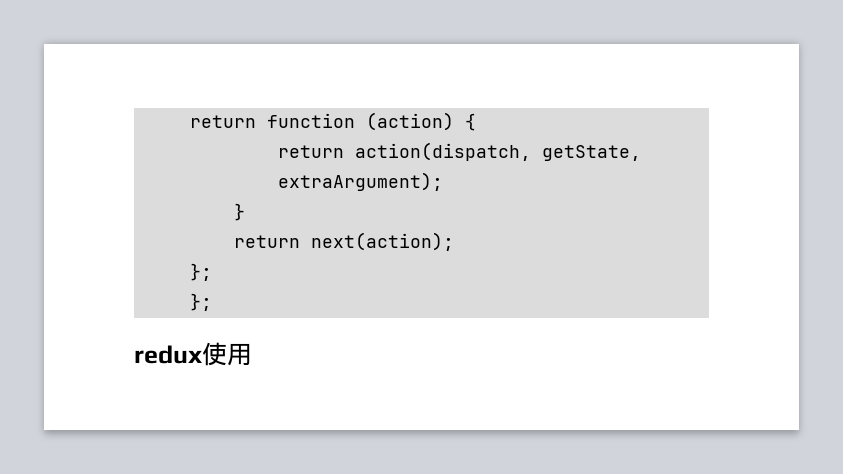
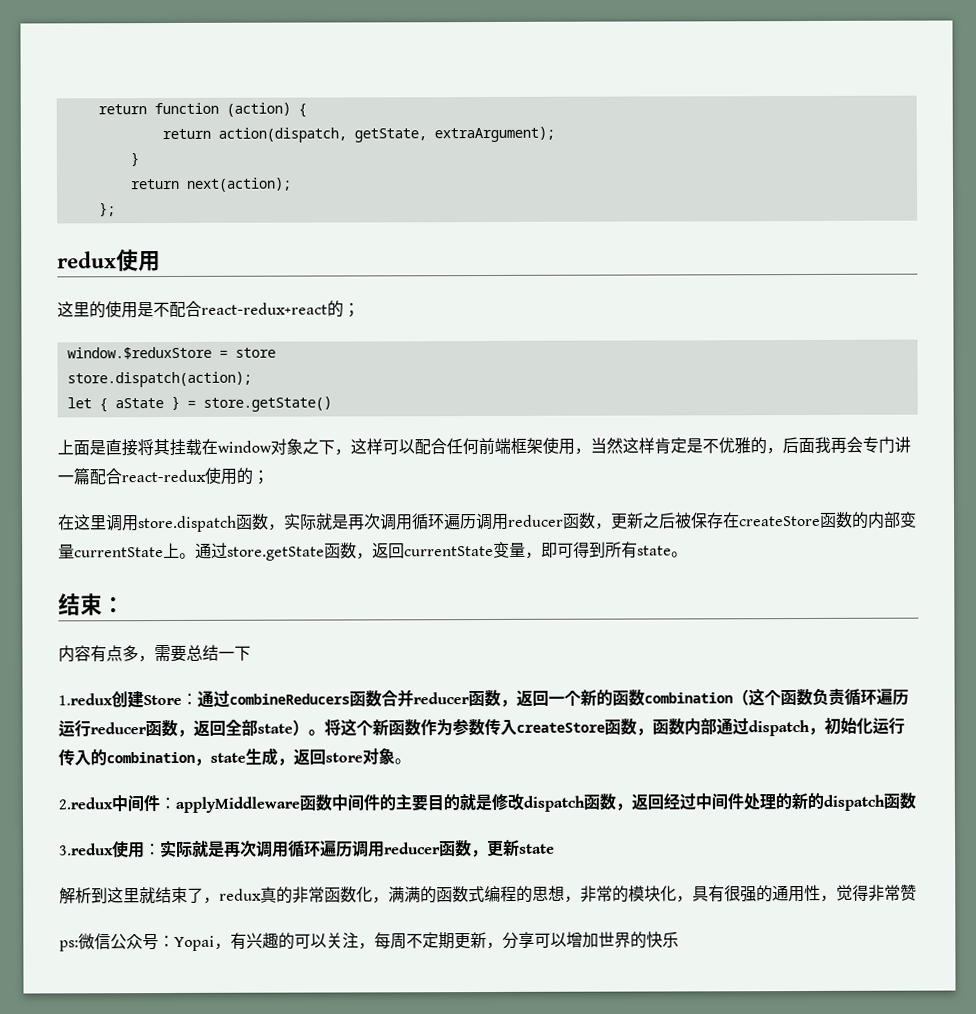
[190,293,212,311] // }; -> (116, 209) none
(252, 354) none -> [57,300,360,319] [66,346,276,360] [66,371,252,388] [66,395,332,413] [57,436,911,457] [57,467,269,485] [58,511,917,533] [58,541,688,561] [58,593,125,616] [58,644,251,663] [58,687,909,709] [58,717,905,738] [58,747,411,767] [58,792,916,813] [59,839,555,859] [59,884,917,905] [59,931,679,952] // 这里的使用是不配合react-redux+react的； // window.$reduxStore = store // store.dispatch(action); // let { aState } = store.getState() // 上面是直接将其挂载在window对象之下，这样可以配合任何前端框架使用，当然这样肯定是不优雅的，后面我再会专门讲一篇配合react-redux使用的； // 在这里调用store.dispatch函数，实际就是再次调用循环遍历调用reducer函数，更新之后被保存在createStore函数的内部变量currentState上。通过store.getState函数，返回currentState变量，即可得到所有state。 // 结束： // 内容有点多，需要总结一下 // 1.redux创建Store：通过combineReducers函数合并reducer函数，返回一个新的函数combination（这个函数负责循环遍历运行reducer函数，返回全部state）。将这个新函数作为参数传入createStore函数，函数内部通过dispatch，初始化运行传入的combination，state生成，返回store对象。 // 2.redux中间件：applyMiddleware函数中间件的主要目的就是修改dispatch函数，返回经过中间件处理的新的dispatch函数 // 3.redux使用：实际就是再次调用循环遍历调用reducer函数，更新state // 解析到这里就结束了，redux真的非常函数化，满满的函数式编程的思想，非常的模块化，具有很强的通用性，觉得非常赞 // ps:微信公众号：Yopai，有兴趣的可以关注，每周不定期更新，分享可以增加世界的快乐

